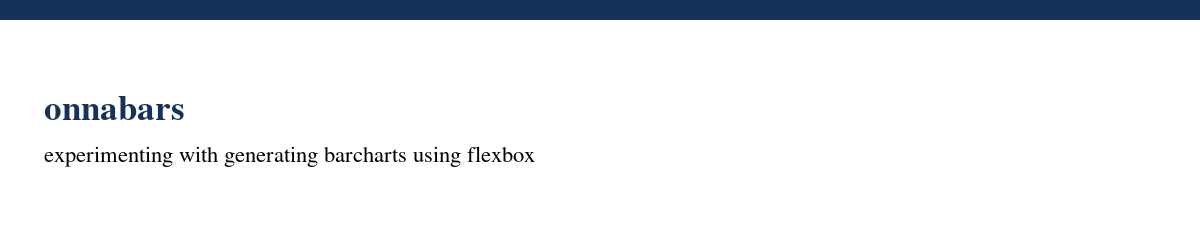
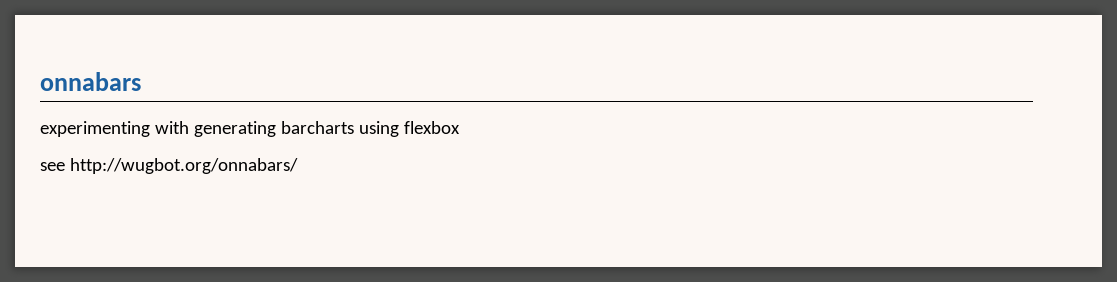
(536, 154) none -> [40,158,298,174] // see http://wugbot.org/onnabars/

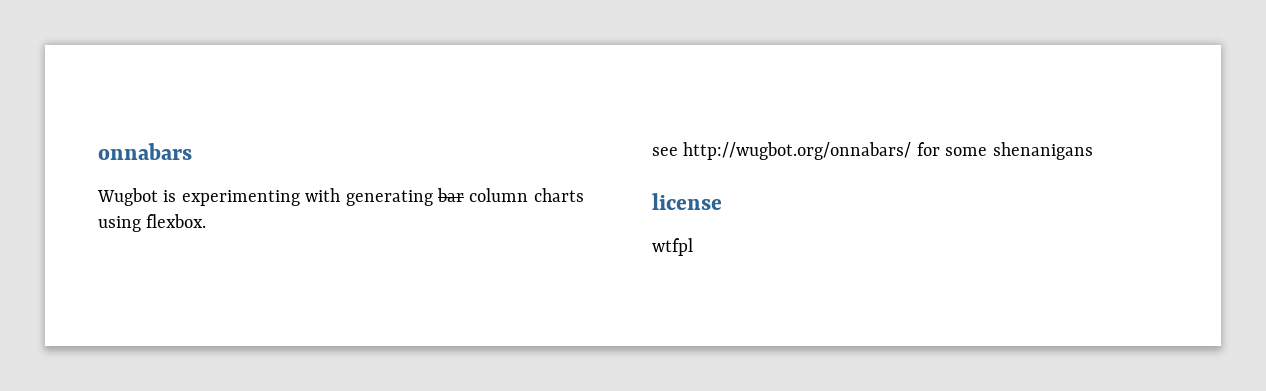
(141, 81) none -> [97,188,177,206] Wugbot is
[280,121,460,137] [40,158,298,174] barcharts using flexbox // see http://wugbot.org/onnabars/ -> [437,188,584,202] [98,214,207,232] [652,142,1093,160] [652,193,722,210] [652,238,693,256] bar column charts using flexbox. // see http://wugbot.org/onnabars/ for some shenanigans // license // wtfpl

